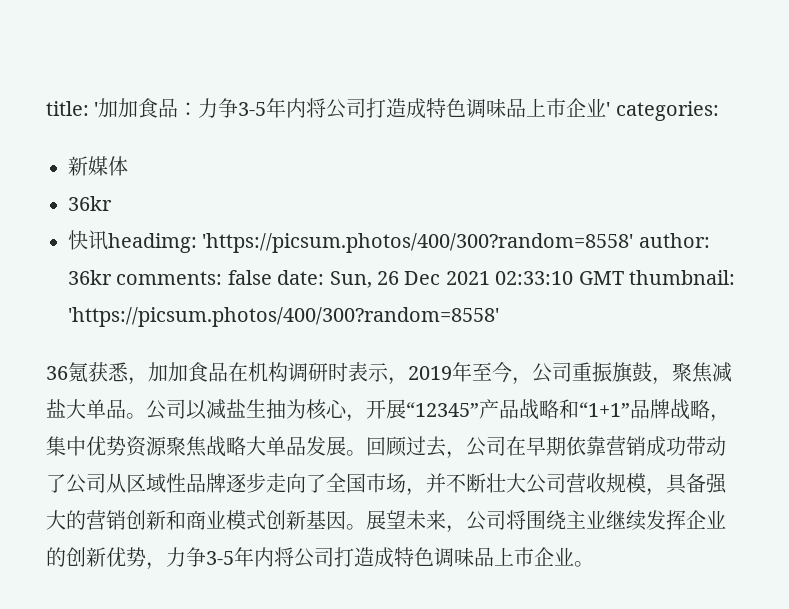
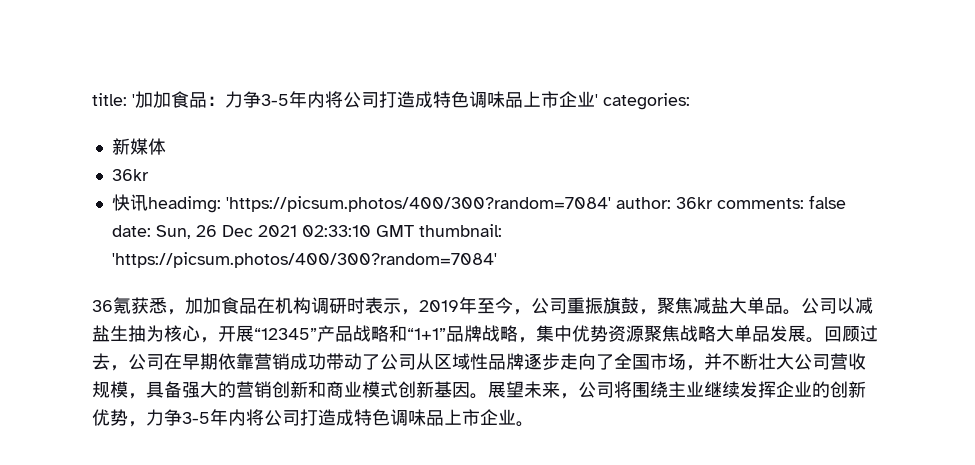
[202,233,634,253] 'https://picsum.photos/400/300?random=8558' -> [225,196,611,212] 'https://picsum.photos/400/300?random=7084'
[68,307,499,327] 'https://picsum.photos/400/300?random=8558' -> [111,252,497,268] 'https://picsum.photos/400/300?random=7084'

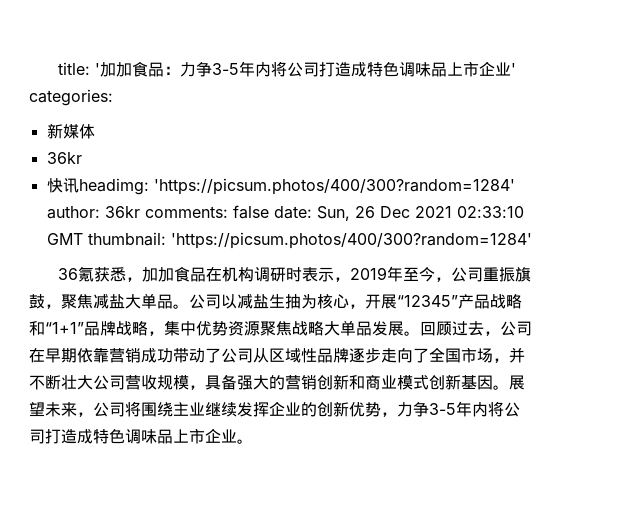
[225,196,611,212] 'https://picsum.photos/400/300?random=7084' -> [153,178,515,195] 'https://picsum.photos/400/300?random=1284'
[111,252,497,268] 'https://picsum.photos/400/300?random=7084' -> [170,232,532,249] 'https://picsum.photos/400/300?random=1284'

